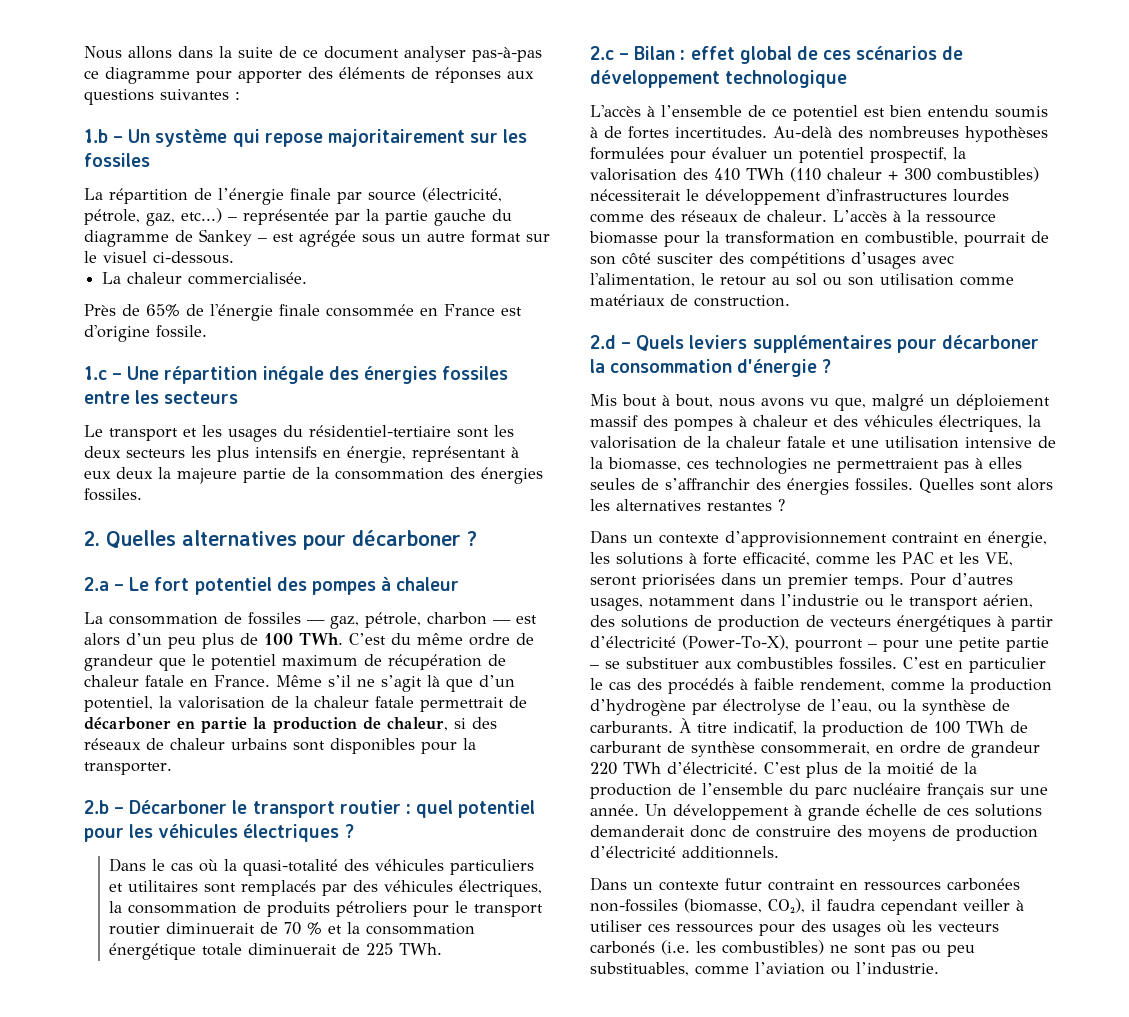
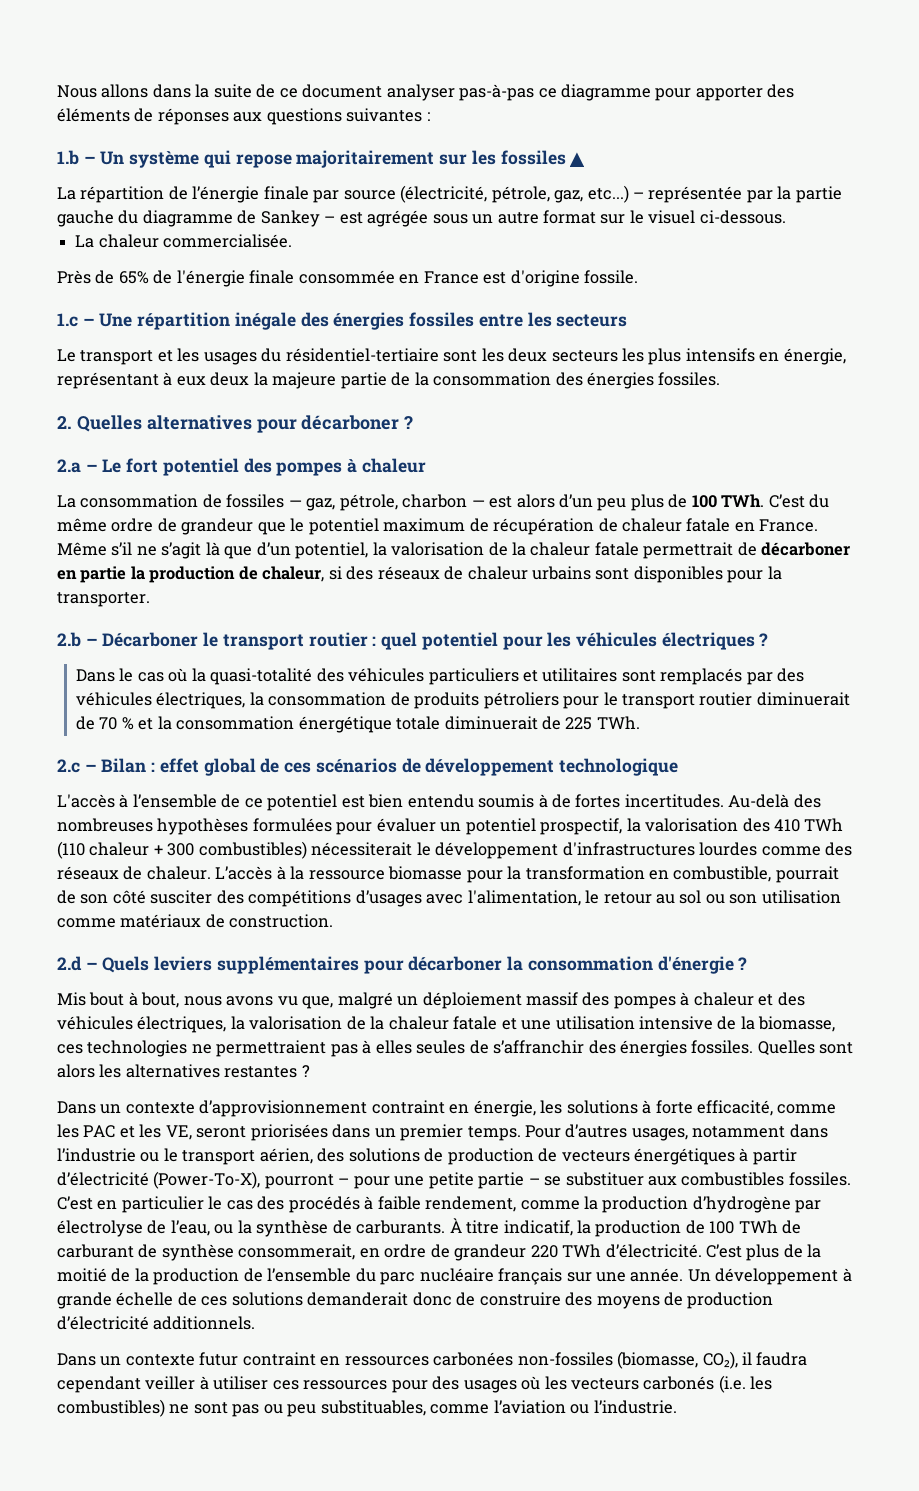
(150, 160) none -> [570,152,585,167] ▲

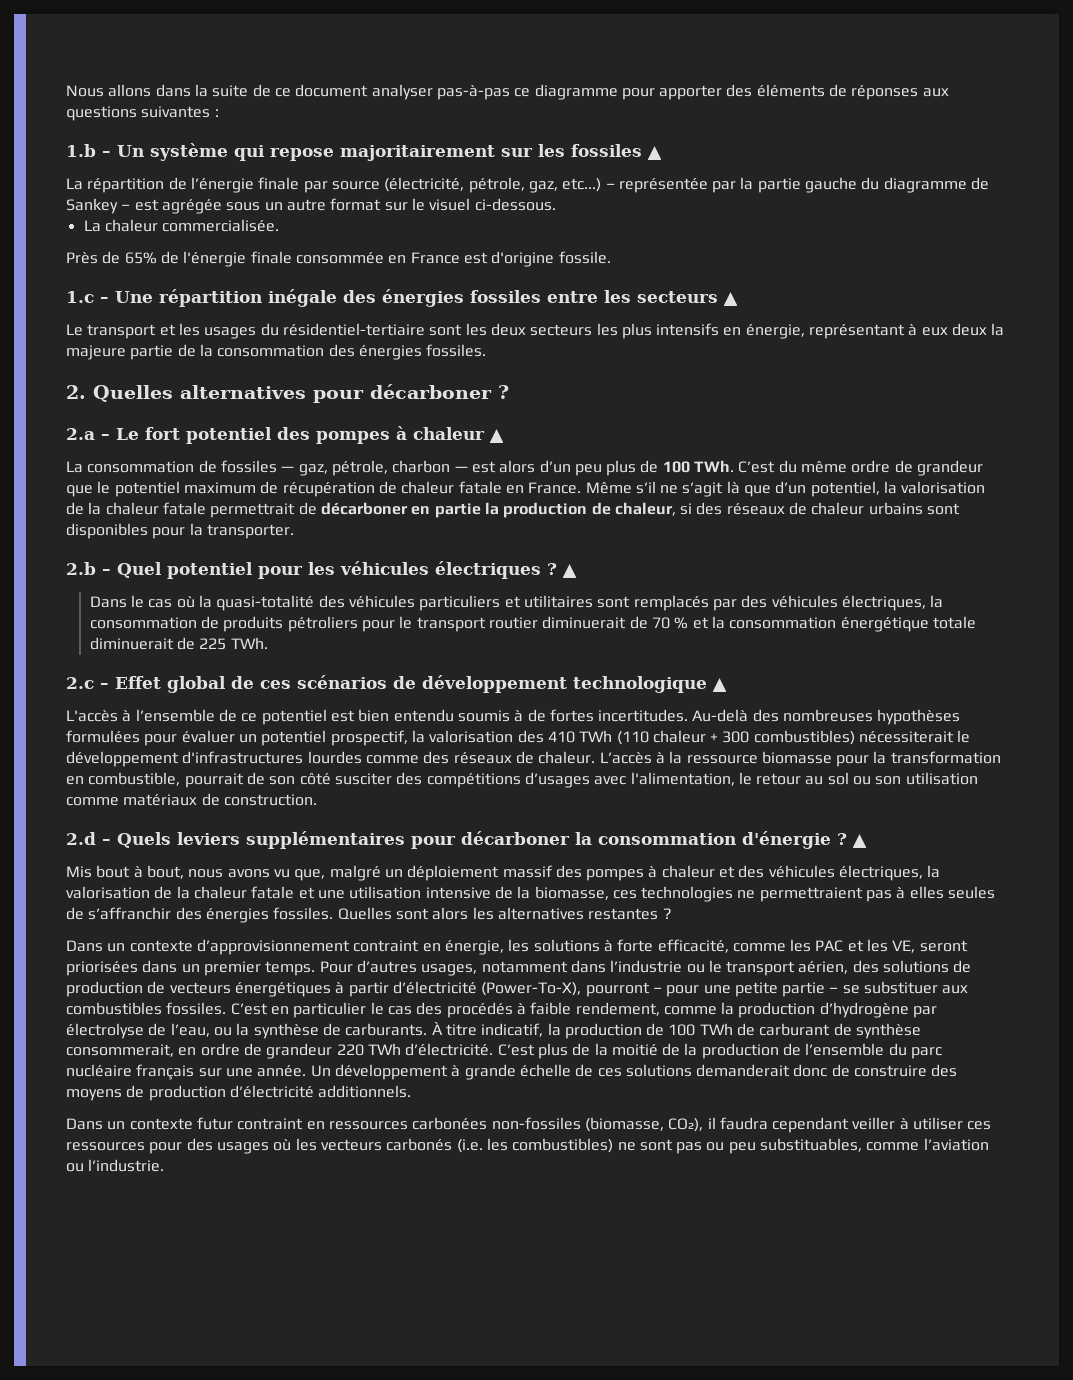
(628, 320) none -> [724,292,738,306] ▲
(426, 465) none -> [490,429,504,443] ▲
[102,632,418,650] Décarboner le transport routier : quel -> [117,562,162,578] Quel
(769, 639) none -> [563,564,577,578] ▲
[101,758,199,773] Bilan : effet -> [115,676,161,689] Effet
(678, 767) none -> [713,678,727,692] ▲
(748, 963) none -> [853,834,867,848] ▲

